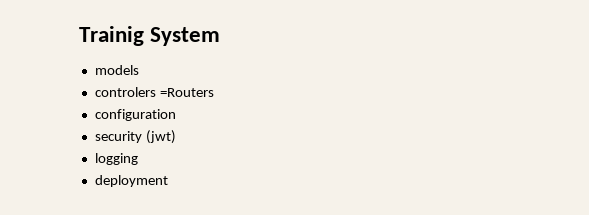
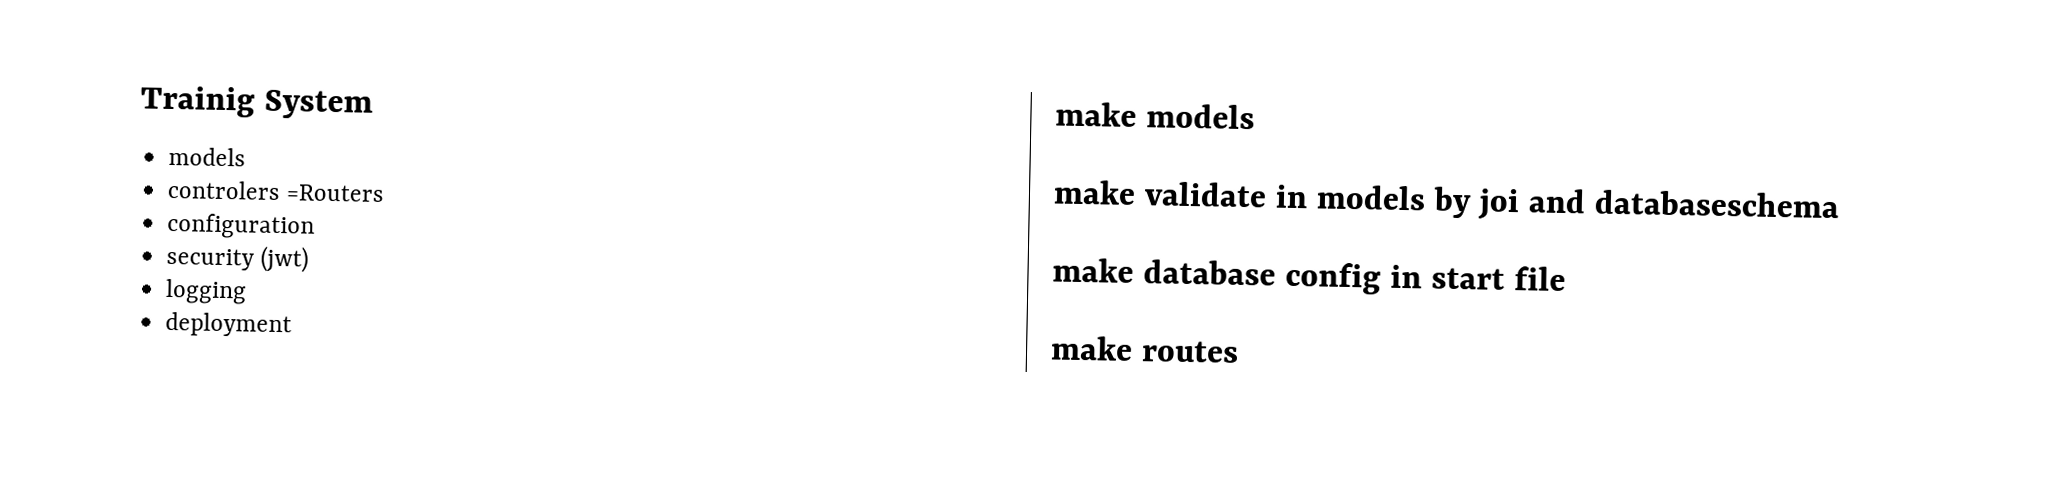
(168, 181) none -> [1055,101,1255,130] [1053,179,1840,221] [1052,257,1566,295] [1050,335,1239,363] // make models // make validate in models by joi and databaseschema // make database config in start file // make routes

